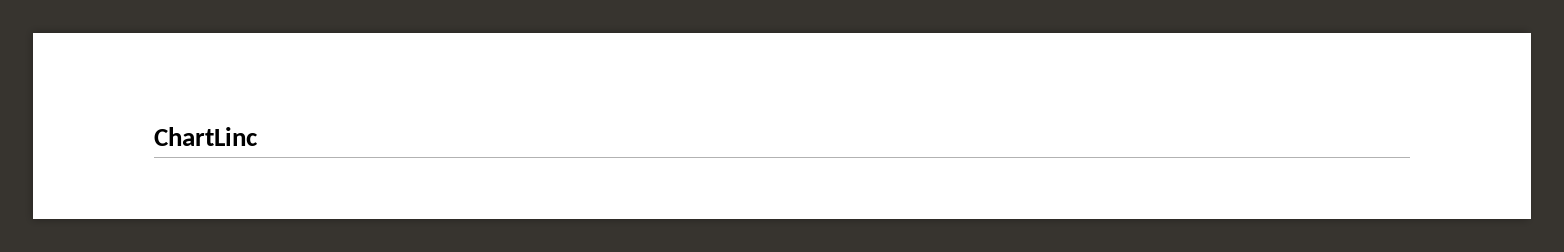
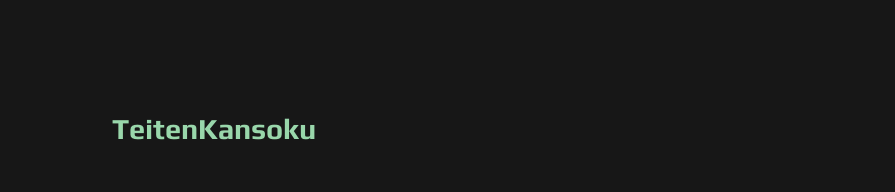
[154,127,258,146] ChartLinc -> [112,118,316,140] TeitenKansoku

